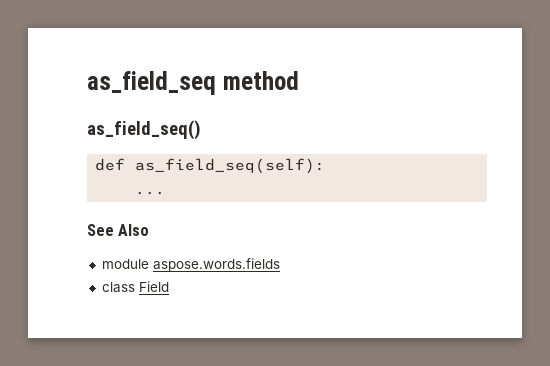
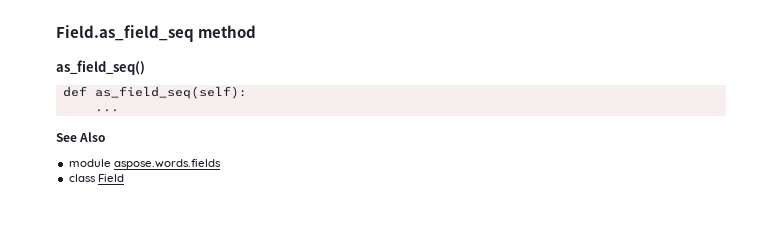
[87,71,216,95] as_field_seq -> [56,25,194,42] Field.as_field_seq

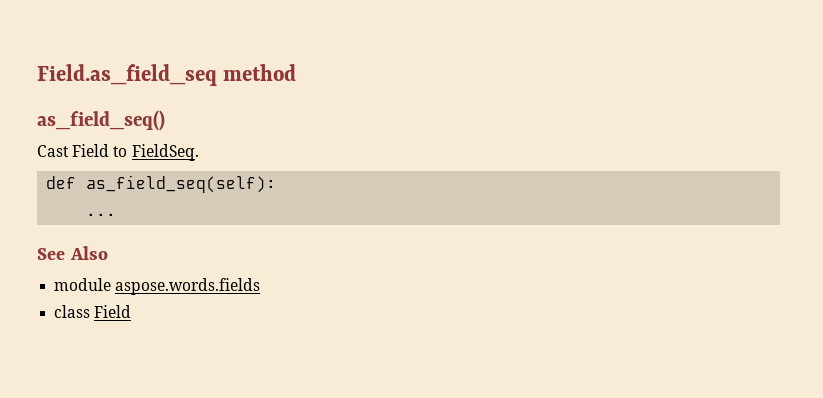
(145, 67) none -> [37,144,199,161] // Cast Field to FieldSeq.

